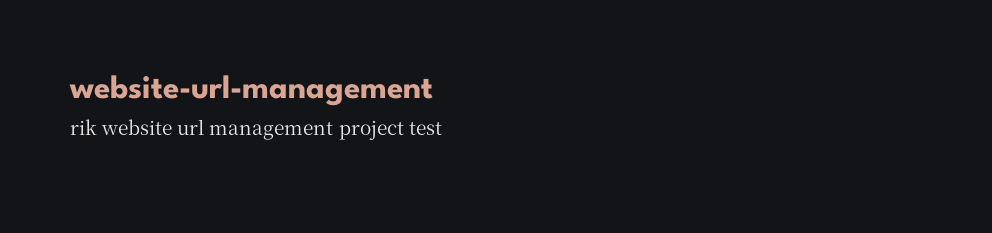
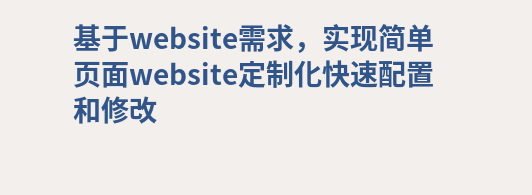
[69,75,433,106] [70,119,442,140] website-url-management // rik website url management project test -> [73,24,434,54] [73,60,434,88] [73,96,157,124] 基于website需求，实现简单页面website定制化快速配置和修改

